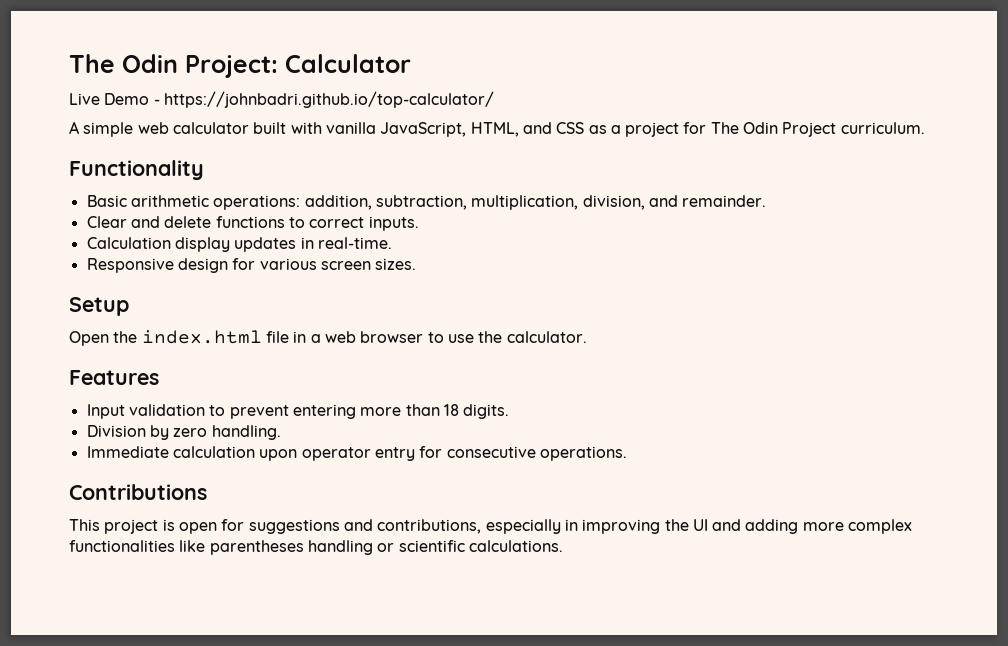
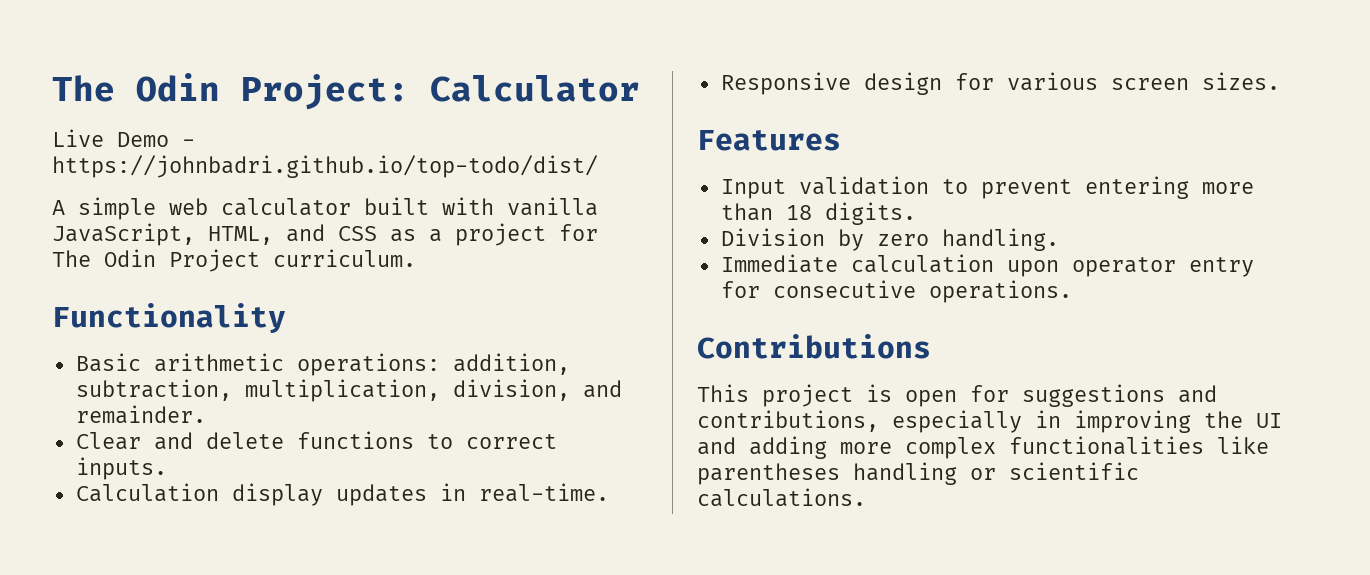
[163,91,494,108] https://johnbadri.github.io/top-calculator/ -> [52,155,598,178] https://johnbadri.github.io/top-todo/dist/
[69,297,129,316] [69,330,587,346] // Setup // Open the index.html file in a web browser to use the calculator. -> (1280, 81) none

